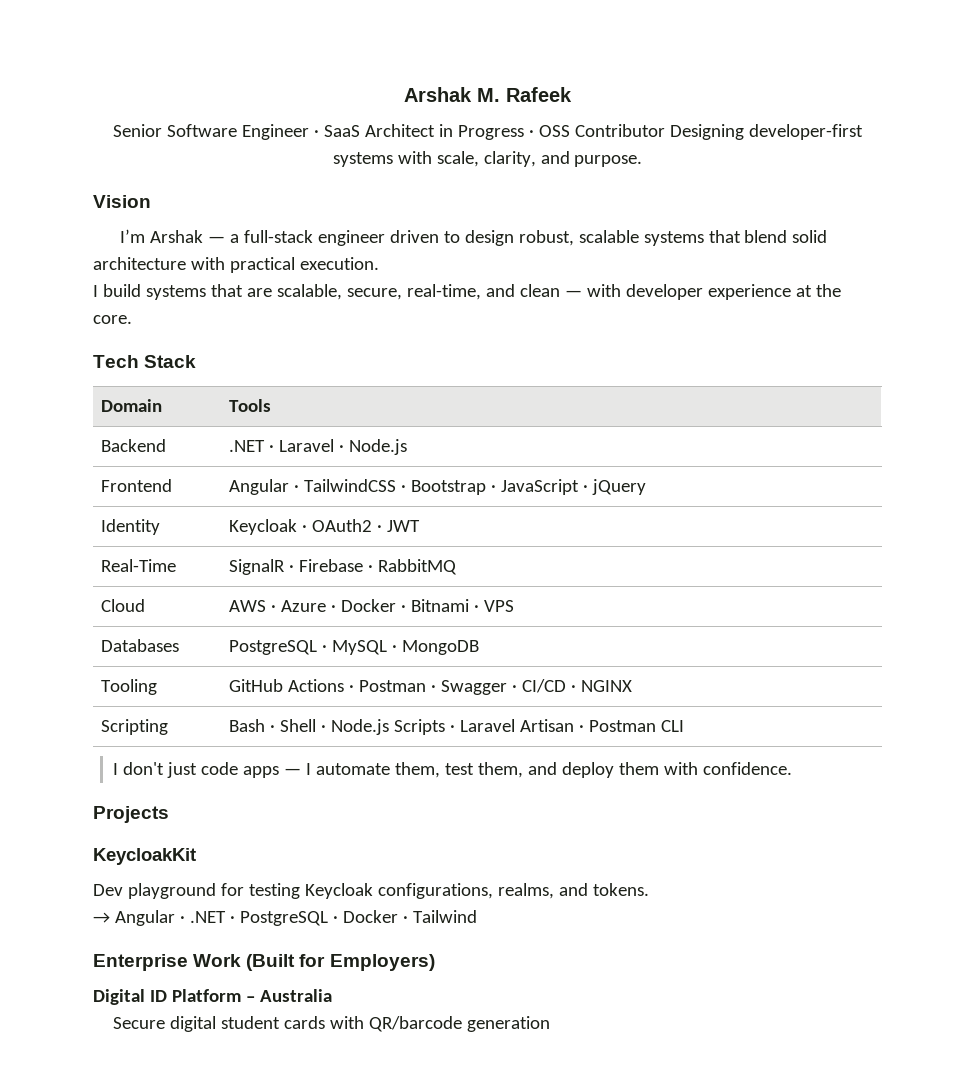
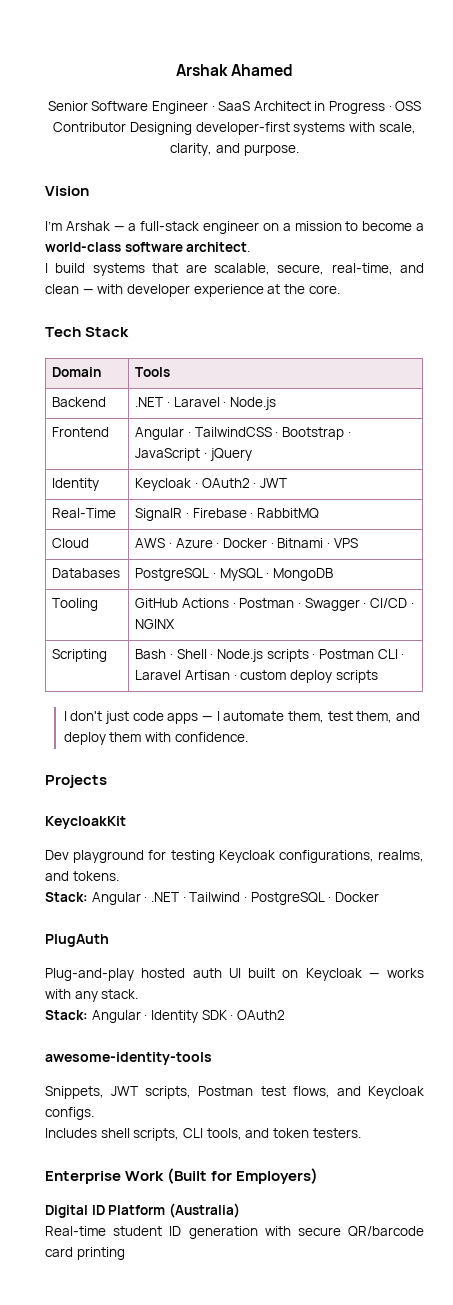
[404,87,572,102] Arshak M. Rafeek -> [175,64,294,76] Arshak Ahamed
[389,230,828,246] [93,257,379,273] driven to design robust, scalable systems that blend solid architecture with practical execution. -> [262,221,424,231] [45,242,251,252] on a mission to become a world-class software architect.
[394,719,446,735] Scripts -> [266,649,398,662] scripts · Postman CLI
[589,720,685,732] Postman CLI -> [240,670,378,683] custom deploy scripts
[93,912,110,923] → -> [45,892,88,902] Stack:
(235, 919) none -> [189,892,247,902] Tailwind ·
[402,910,477,923] · Tailwind -> [45,934,109,947] [45,968,424,981] [45,989,139,1002] [45,1010,285,1023] [45,1052,212,1065] [45,1086,424,1099] [45,1107,94,1120] [45,1128,361,1141] // PlugAuth // Plug-and-play hosted auth UI built on Keycloak — works with any stack. // Stack: Angular · Identity SDK · OAuth2 // awesome-identity-tools // Snippets, JWT scripts, Postman test flows, and Keycloak configs. // Includes shell scripts, CLI tools, and token testers.
[245,989,332,1002] [113,1016,551,1032] – Australia // Secure digital student cards with QR/barcode generation -> [168,1203,240,1218] [45,1226,424,1239] [45,1247,125,1260] (Australia) // Real-time student ID generation with secure QR/barcode card printing

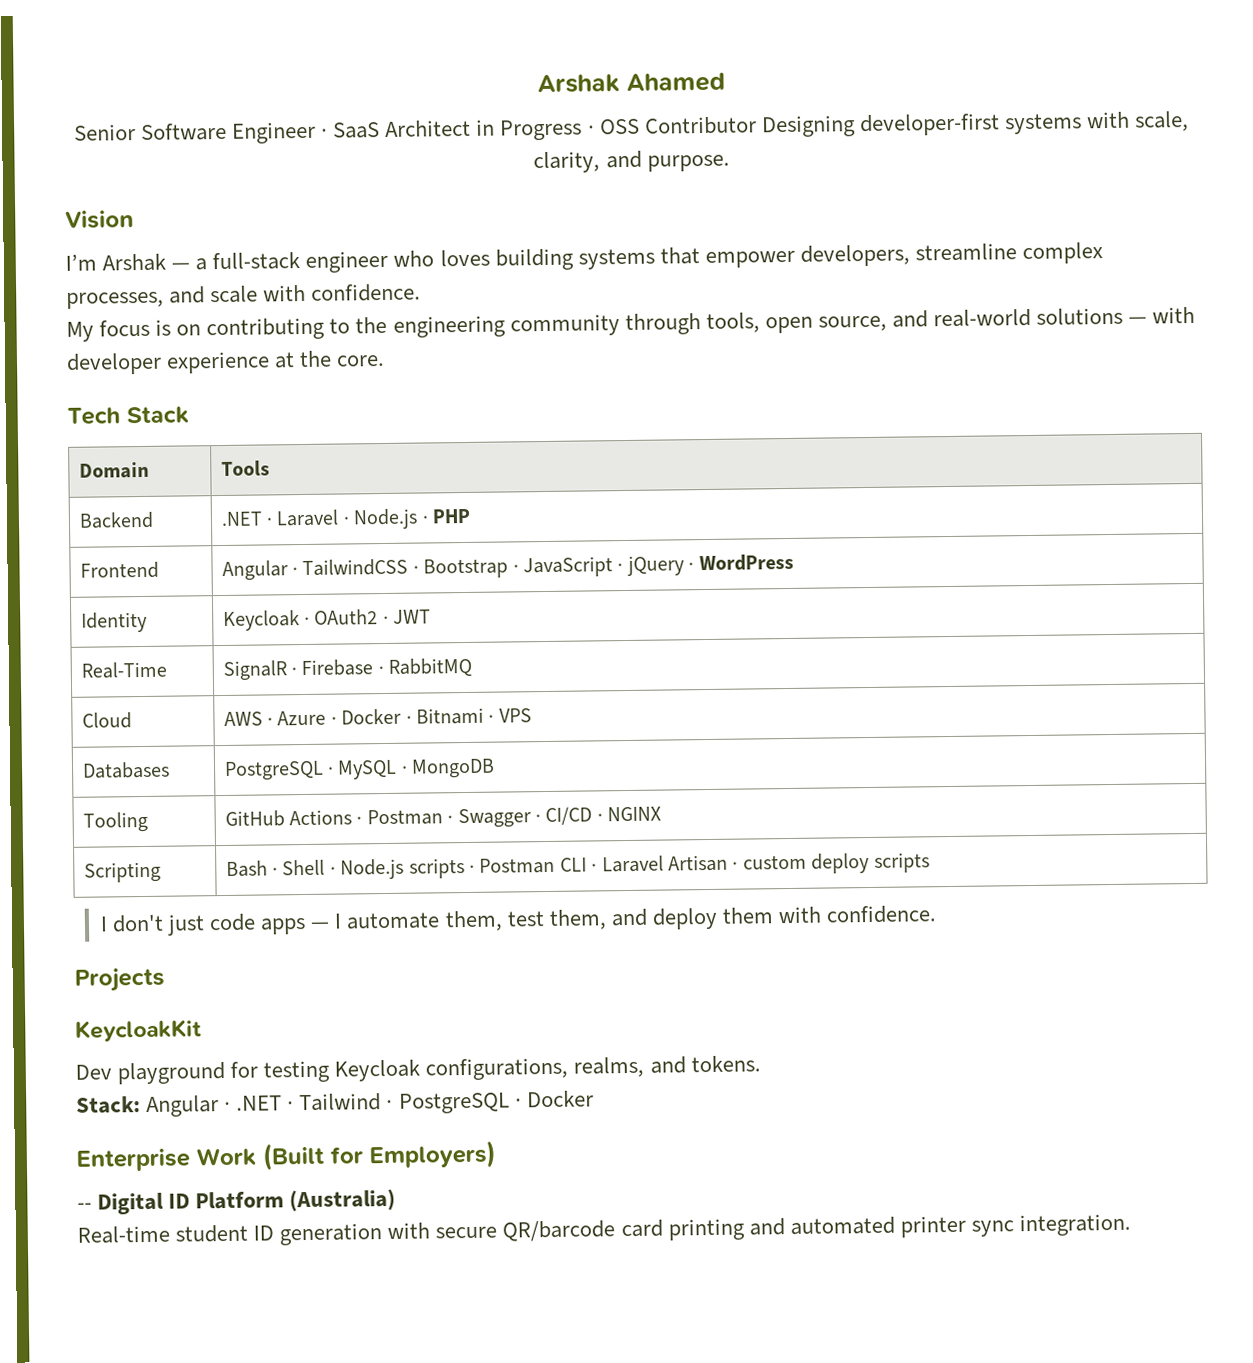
[262,221,424,231] [45,242,251,252] [45,263,424,276] [45,284,79,294] on a mission to become a world-class software architect. // I build systems that are scalable, secure, real-time, and clean -> [393,242,1104,271] [66,283,422,309] [66,307,1124,342] who loves building systems that empower developers, streamline complex processes, and scale with confidence. // My focus is on contributing to the engineering community through tools, open source, and real-world solutions
(277, 403) none -> [421,508,471,524] · PHP
(252, 454) none -> [688,553,794,572] · WordPress
[45,934,109,947] [45,968,424,981] [45,989,139,1002] [45,1010,285,1023] [45,1052,212,1065] [45,1086,424,1099] [45,1107,94,1120] [45,1128,361,1141] // PlugAuth // Plug-and-play hosted auth UI built on Keycloak — works with any stack. // Stack: Angular · Identity SDK · OAuth2 // awesome-identity-tools // Snippets, JWT scripts, Postman test flows, and Keycloak configs. // Includes shell scripts, CLI tools, and token testers. -> (594, 1099) none
(319, 1176) none -> [77,1202,92,1210] --
(125, 1253) none -> [748,1213,1131,1238] and automated printer sync integration.

